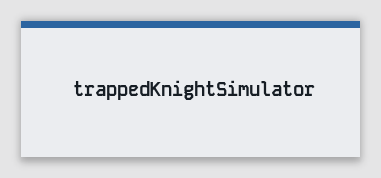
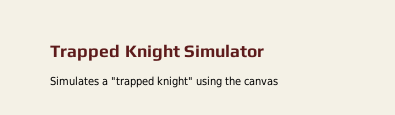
[73,80,315,100] trappedKnightSimulator -> [50,44,265,61] [50,76,278,88] Trapped Knight Simulator // Simulates a "trapped knight" using the canvas

